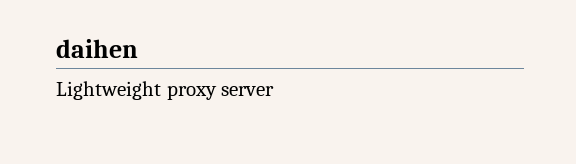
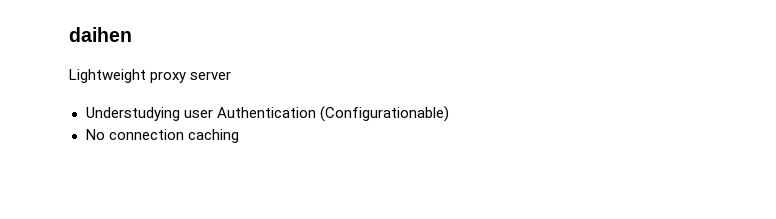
(275, 91) none -> [85,106,449,122] [85,129,239,143] // Understudying user Authentication (Configurationable) // No connection caching

